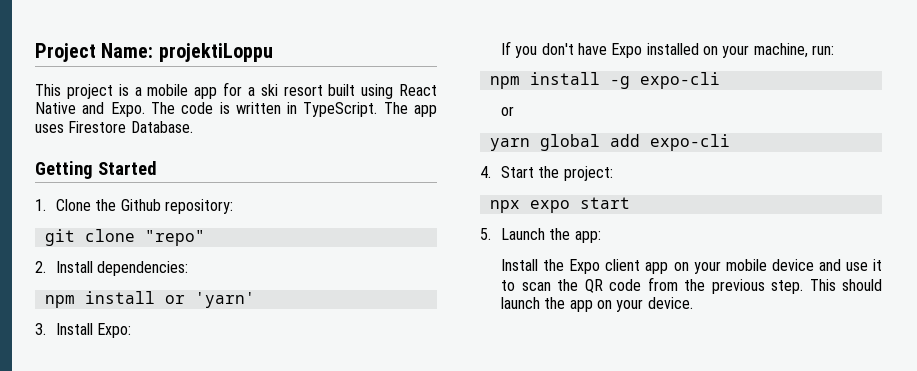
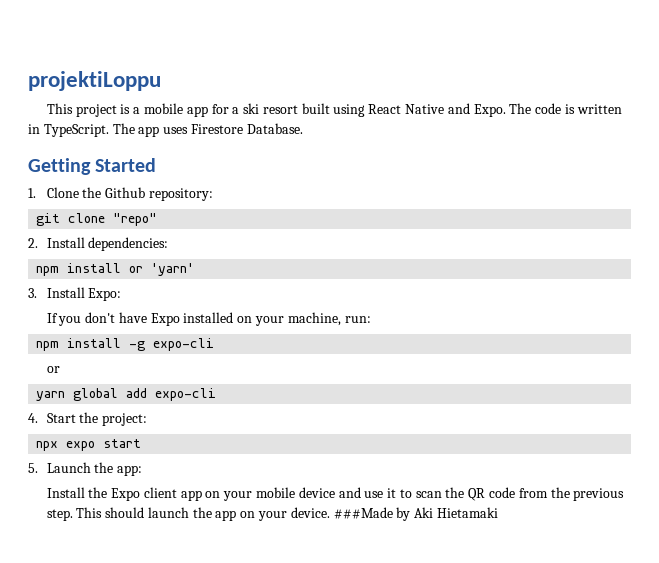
[35,43,154,62] Project Name: -> (28, 81) none
(693, 303) none -> [333,507,498,521] ###Made by Aki Hietamaki

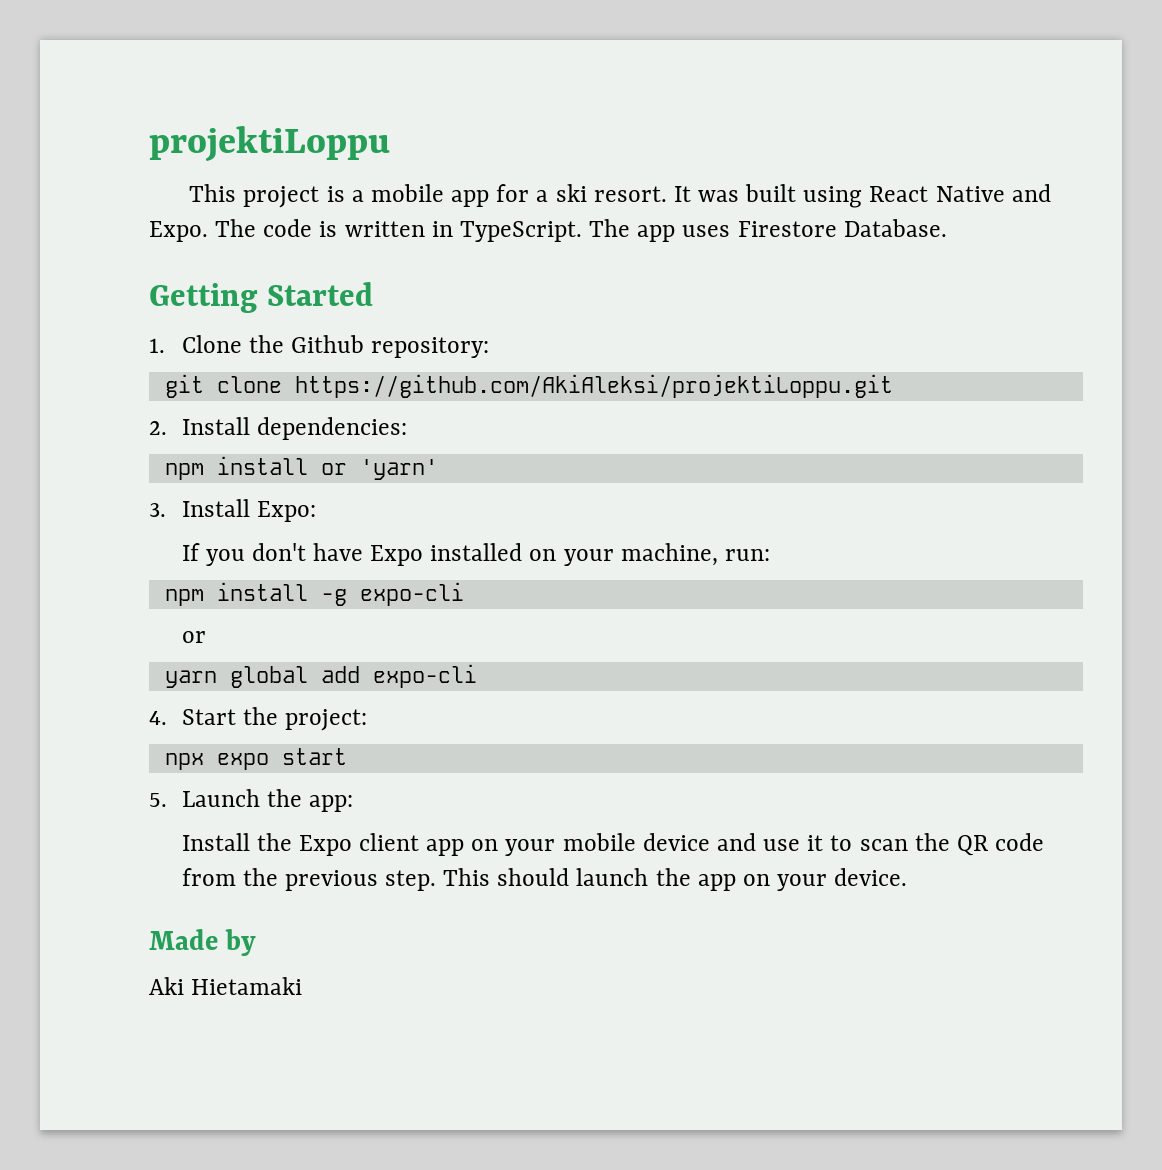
[262,105,298,114] resort -> [593,186,739,202] resort. It was
[113,213,158,226] "repo" -> [294,374,893,398] https://github.com/AkiAleksi/projektiLoppu.git
[333,507,393,519] ###Made -> [149,929,218,950] // Made
(411, 514) none -> (257, 942) //

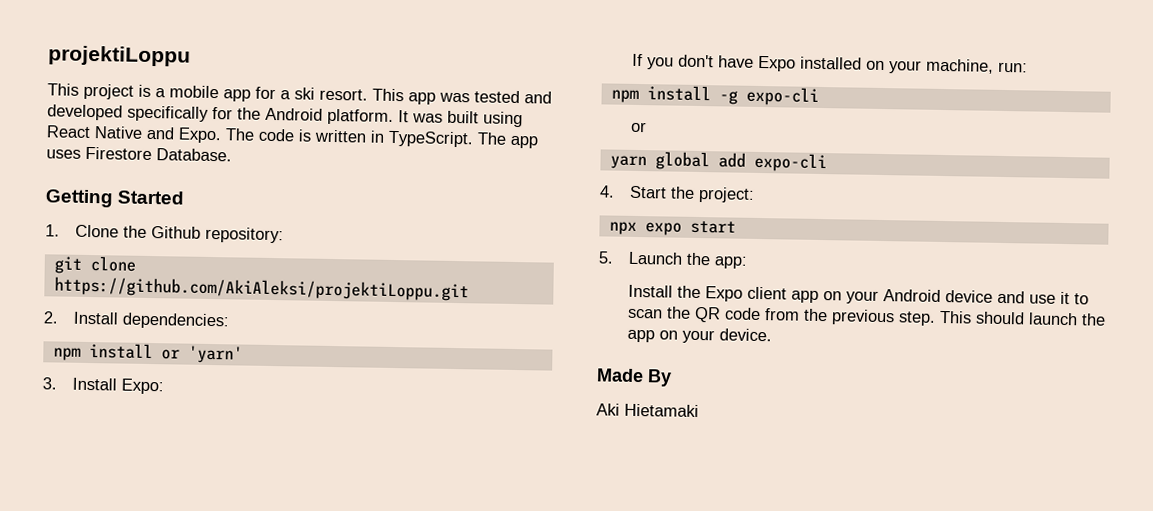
(667, 194) none -> [372,88,552,105] [47,104,394,125] This app was tested and developed specifically for the Android platform.
[562,833,636,851] mobile -> [883,289,942,302] Android
[225,929,257,956] by -> [647,369,672,387] By

